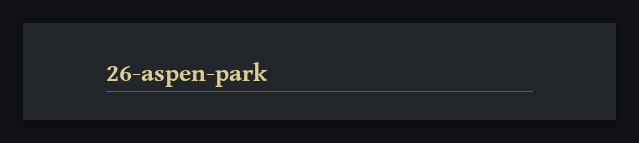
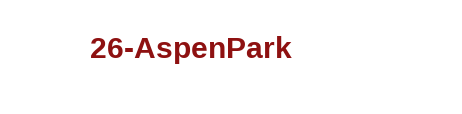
[106,62,268,87] 26-aspen-park -> [90,36,292,64] 26-AspenPark

